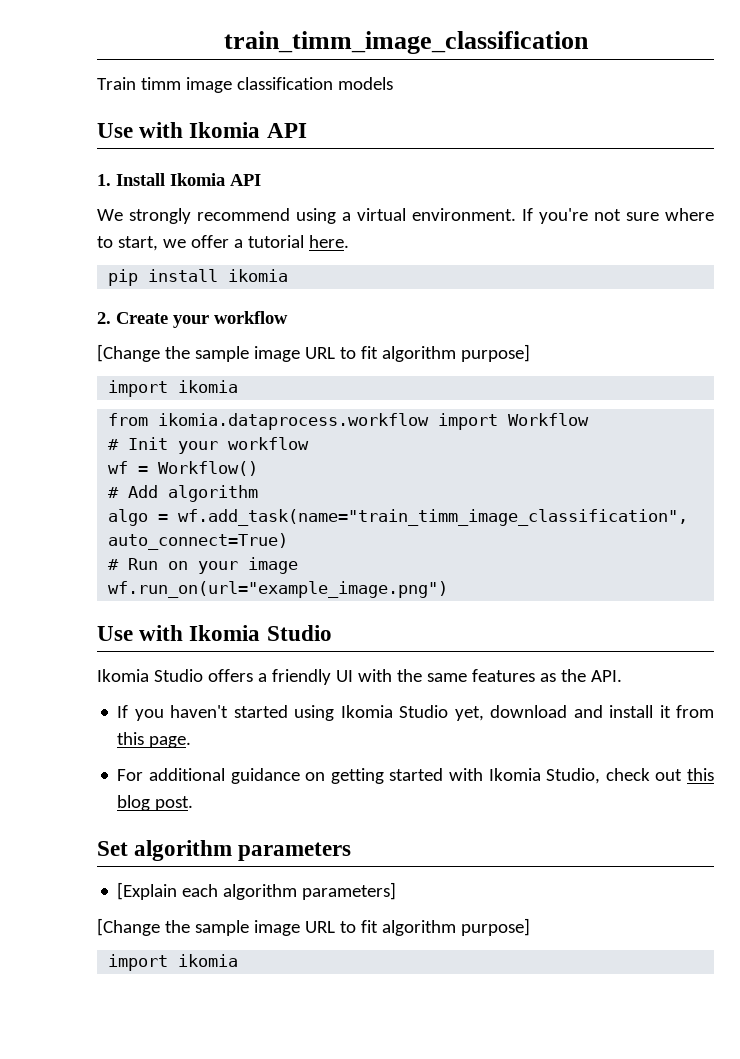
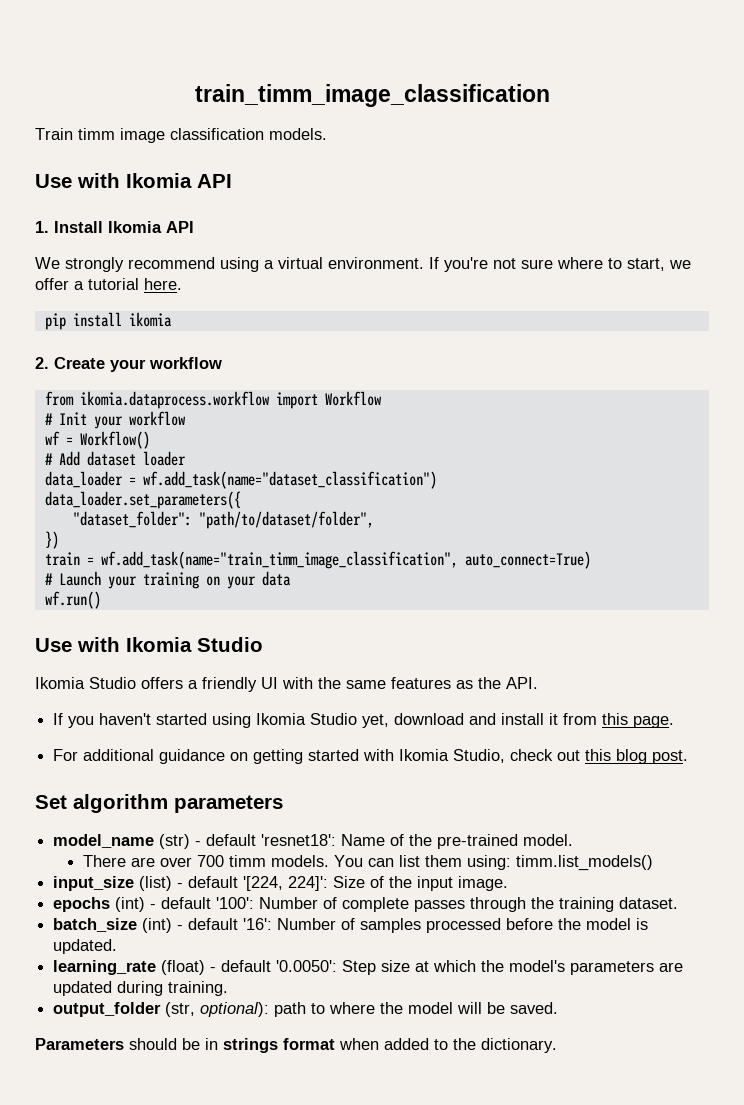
[337,77,393,90] models -> [269,128,327,140] models.
[97,344,530,362] [108,380,239,397] // [Change the sample image URL to fit algorithm purpose] // import ikomia -> (222, 363) none
[168,485,259,502] [108,509,689,526] [108,533,289,550] [108,557,299,574] [108,581,449,598] algorithm // algo = wf.add_task(name="train_timm_image_classification", auto_connect=True) // # Run on your image // wf.run_on(url="example_image.png") -> [86,451,186,466] [44,471,437,489] [44,491,241,509] [72,511,374,529] [44,531,59,549] [44,551,591,569] [44,571,291,589] [44,591,101,609] dataset loader // data_loader = wf.add_task(name="dataset_classification") // data_loader.set_parameters({ // "dataset_folder": "path/to/dataset/folder", // }) // train = wf.add_task(name="train_timm_image_classification", auto_connect=True) // # Launch your training on your data // wf.run()
[117,882,397,900] [97,918,530,936] [108,954,239,971] [Explain each algorithm parameters] // [Change the sample image URL to fit algorithm purpose] // import ikomia -> [53,834,574,849] [82,855,653,871] [53,876,509,891] [53,897,679,912] [53,918,649,933] [53,939,118,954] [53,960,684,975] [53,981,229,996] [53,1002,559,1017] [35,1038,557,1053] model_name (str) - default 'resnet18': Name of the pre-trained model. // There are over 700 timm models. You can list them using: timm.list_models() // input_size (list) - default '[224, 224]': Size of the input image. // epochs (int) - default '100': Number of complete passes through the training dataset. // batch_size (int) - default '16': Number of samples processed before the model is updated. // learning_rate (float) - default '0.0050': Step size at which the model's parameters are updated during training. // output_folder (str, optional): path to where the model will be saved. // Parameters should be in strings format when added to the dictionary.

